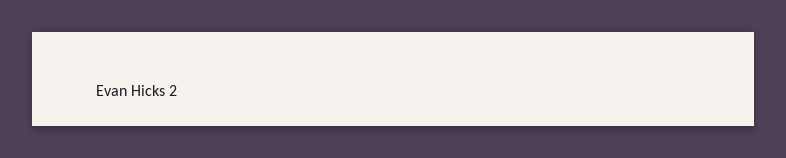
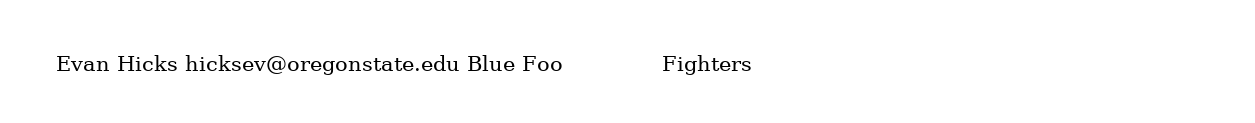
[169,85,178,96] 2 -> [185,55,752,75] hicksev@oregonstate.edu Blue Foo Fighters

